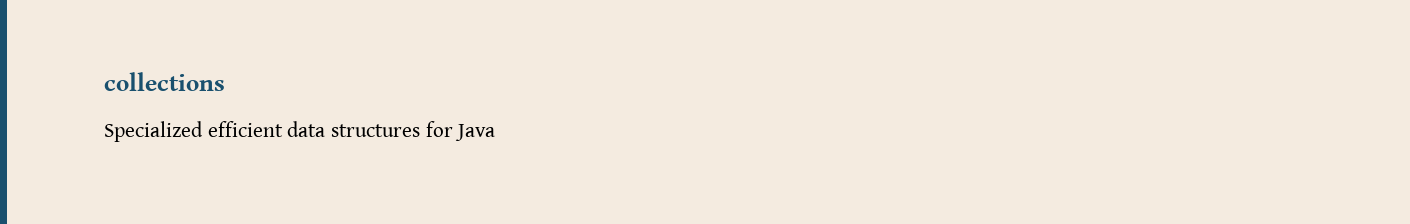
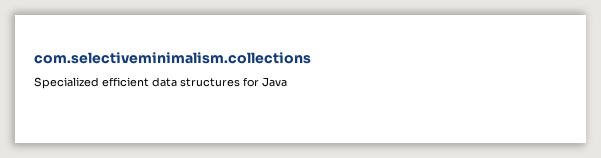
[104,72,225,91] collections -> [34,52,311,64] com.selectiveminimalism.collections

